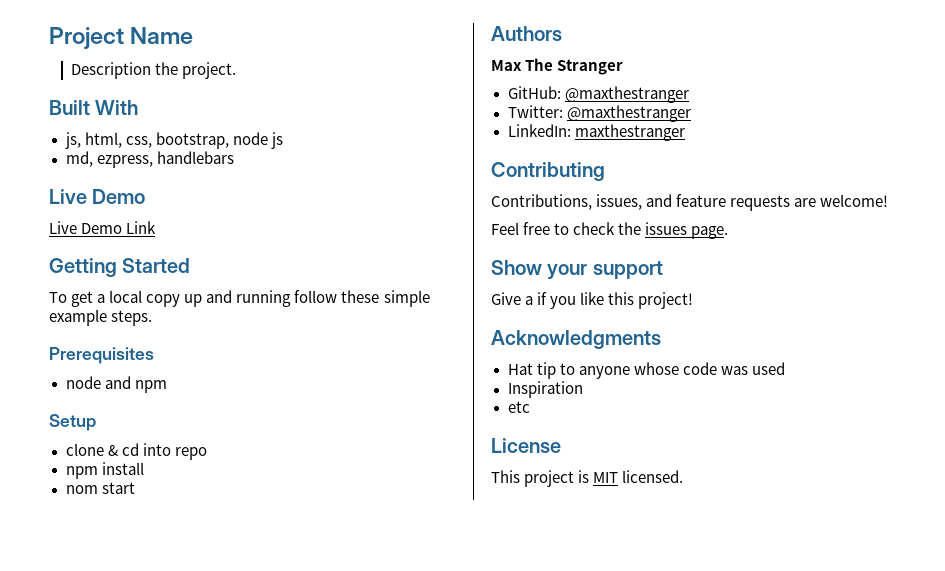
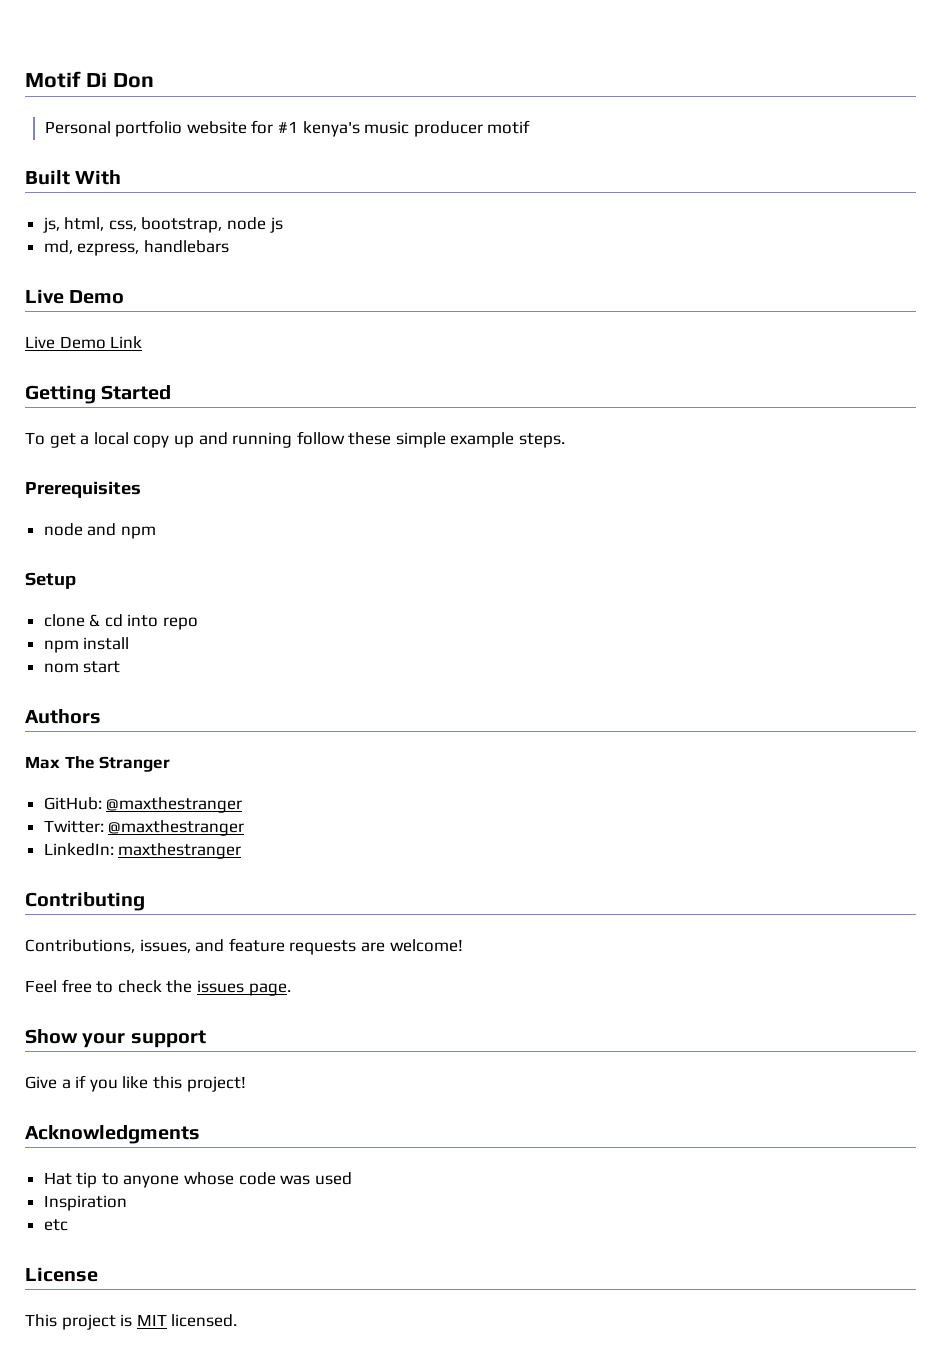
[49,27,194,49] [71,62,237,79] Project Name // Description the project. -> [25,71,154,88] [44,120,531,137] Motif Di Don // Personal portfolio website for #1 kenya's music producer motif

